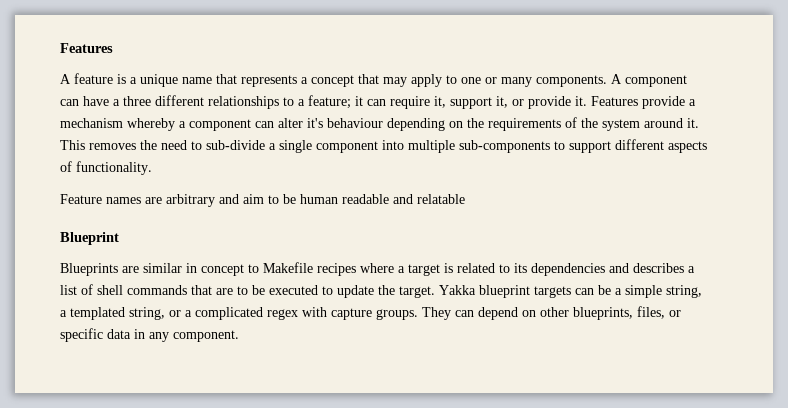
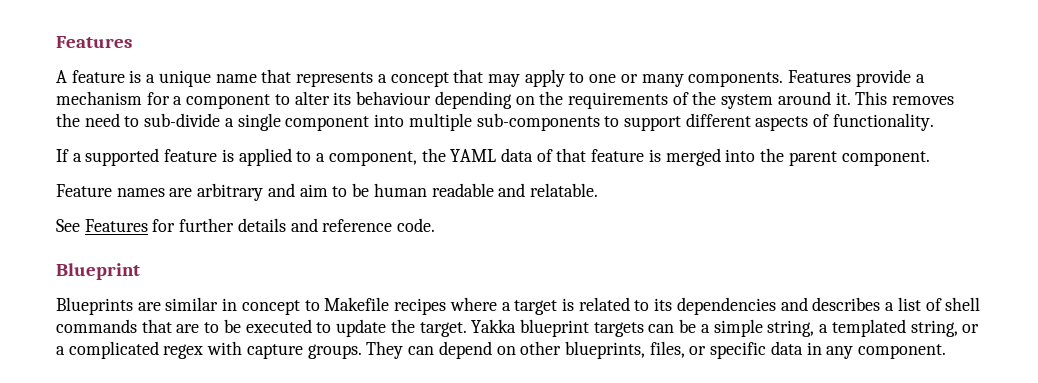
[611,74,687,87] [60,95,587,109] A component can have a three different relationships to a feature; it can require it, support it, or provide it. -> (784, 79) none
[127,118,175,131] whereby -> [146,92,170,105] for
[255,118,323,128] can alter it's -> [274,91,352,105] to alter its
(152, 168) none -> [56,148,930,166] // If a supported feature is applied to a component, the YAML data of that feature is merged into the parent component.
[417,194,465,204] relatable -> [529,183,598,197] [56,218,436,232] relatable. // See Features for further details and reference code.

